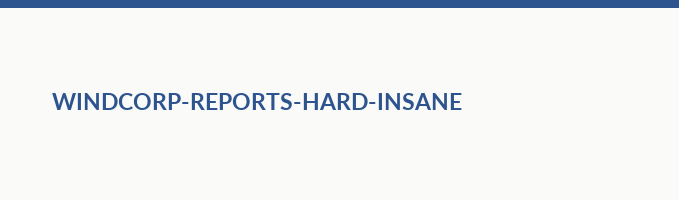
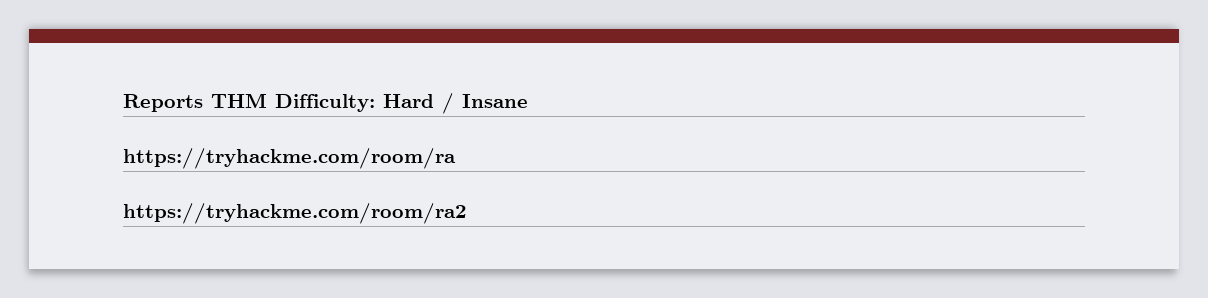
[52,93,462,110] WINDCORP-REPORTS-HARD-INSANE -> [123,93,528,114] [123,148,456,169] [123,203,467,224] Reports THM Difficulty: Hard / Insane // https://tryhackme.com/room/ra // https://tryhackme.com/room/ra2

